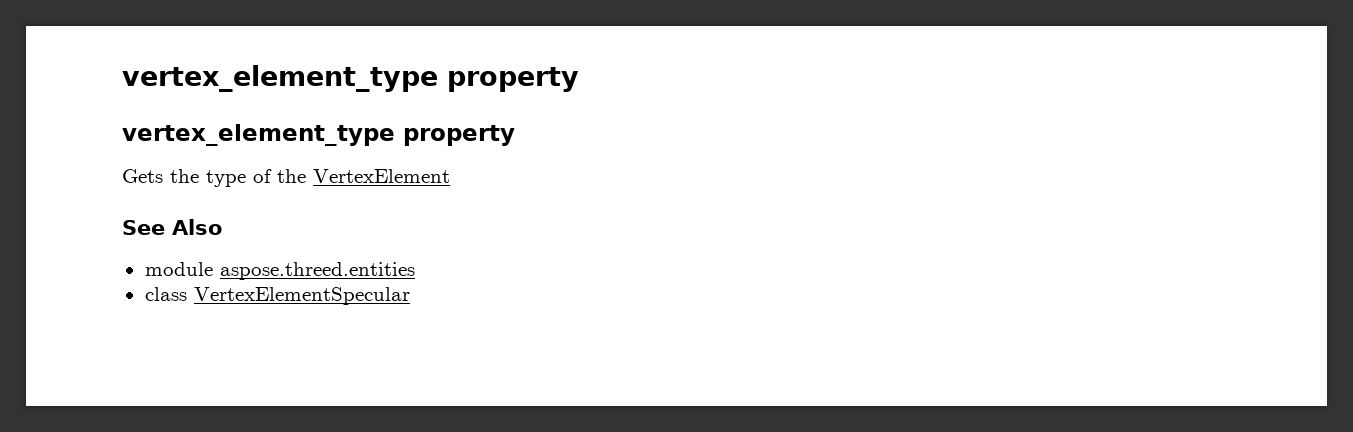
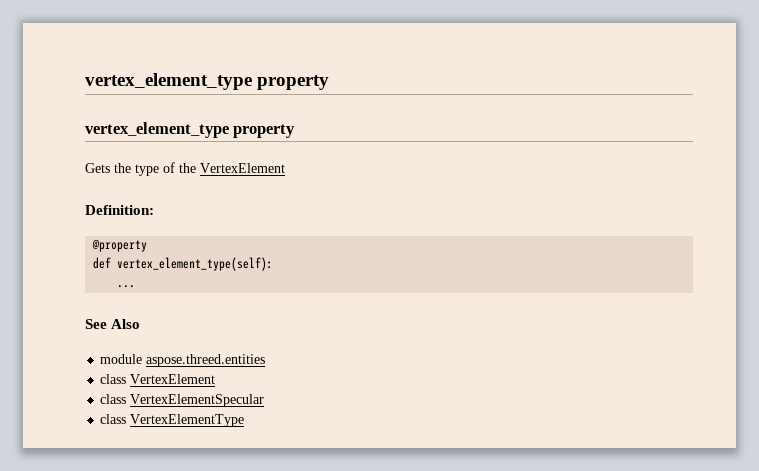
(450, 176) none -> [85,205,154,215] [92,239,148,252] [93,257,274,271] [117,285,136,288] // Definition: // @property // def vertex_element_type(self): // ...
(415, 271) none -> [100,374,216,384] // class VertexElement
(410, 296) none -> [100,414,245,427] // class VertexElementType

